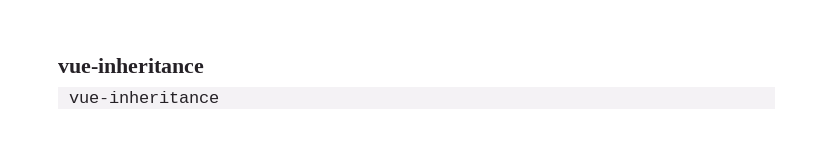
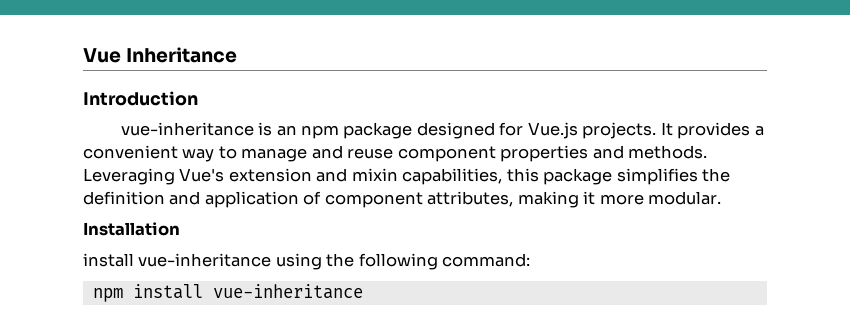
[58,58,204,73] vue-inheritance // -> [83,47,238,63] [83,91,198,106] [120,122,764,139] [83,145,708,162] [83,168,731,185] [83,191,722,208] [83,222,180,236] [83,253,531,270] [92,284,203,302] Vue Inheritance // Introduction // vue-inheritance is an npm package designed for Vue.js projects. It provides a convenient way to manage and reuse component properties and methods. Leveraging Vue's extension and mixin capabilities, this package simplifies the definition and application of component attributes, making it more modular. // Installation // install vue-inheritance using the following command: // npm install

